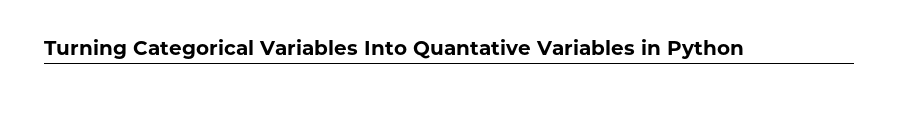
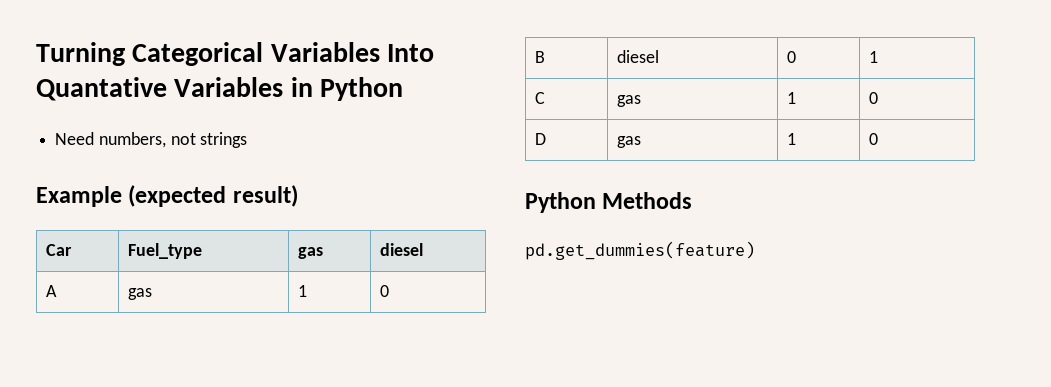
(744, 49) none -> [55,132,248,148] [36,185,298,207] [45,244,72,256] [127,243,202,259] [297,247,323,259] [379,243,423,256] [45,285,57,297] [127,288,152,300] [297,285,307,297] [379,285,389,297] [534,51,545,63] [616,50,659,63] [786,51,796,63] [868,51,878,63] [534,92,545,104] [616,95,641,107] [786,92,796,104] [868,92,878,104] [534,133,546,145] [616,136,641,148] [786,133,796,145] [868,133,878,145] [525,192,693,213] [525,241,755,260] // Need numbers, not strings // Example (expected result) // Car | Fuel_type | gas | diesel // A | gas | 1 | 0 // B | diesel | 0 | 1 // C | gas | 1 | 0 // D | gas | 1 | 0 // Python Methods // pd.get_dummies(feature)

